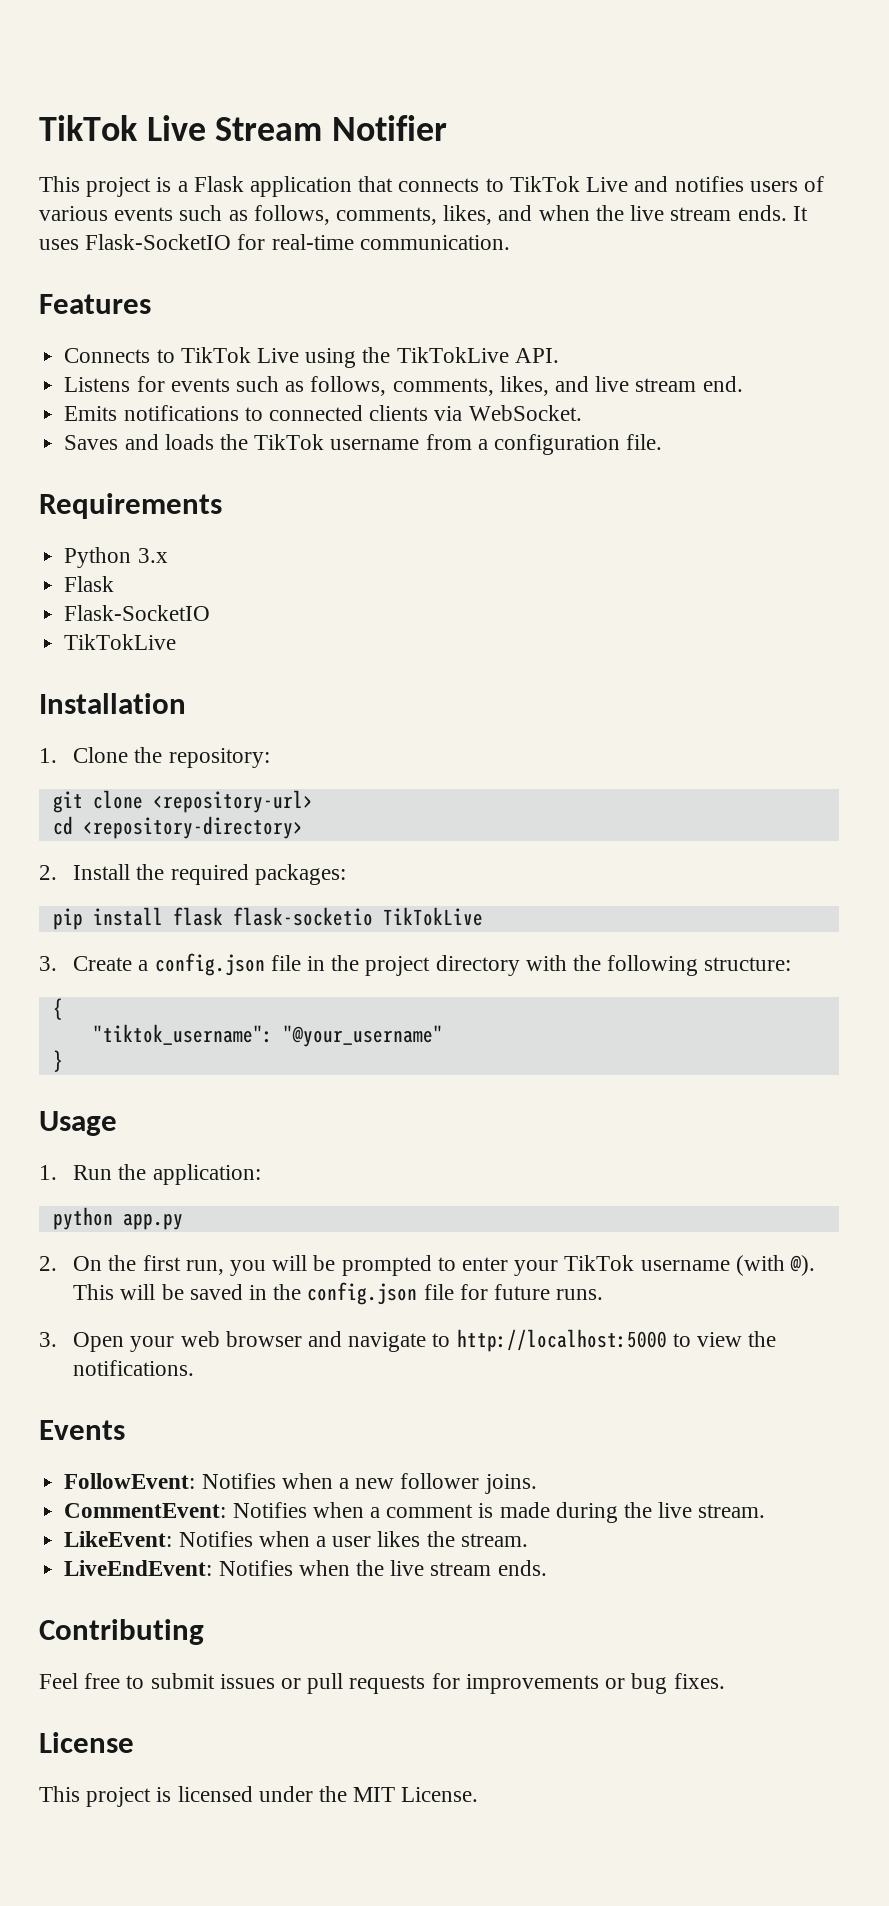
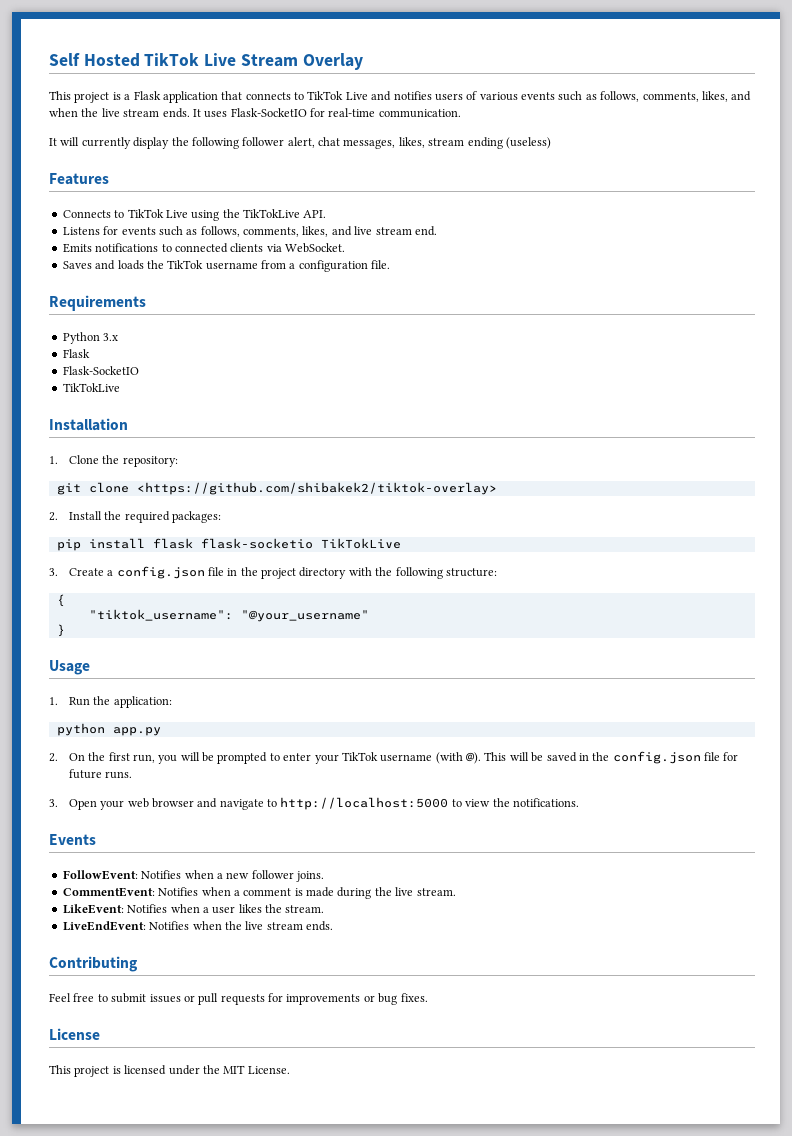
(39, 128) none -> [49,53,140,67] Self Hosted
[332,115,448,141] Notifier -> [302,53,363,70] Overlay
(510, 242) none -> [49,137,551,149] // It will currently display the following follower alert, chat messages, likes, stream ending (useless)
[152,790,313,813] [52,816,303,839] <repository-url> // cd <repository-directory> -> [136,482,497,495] <https://github.com/shibakek2/tiktok-overlay>

